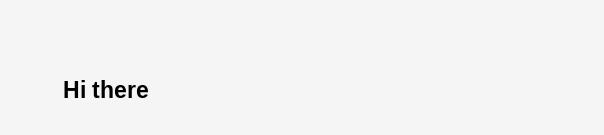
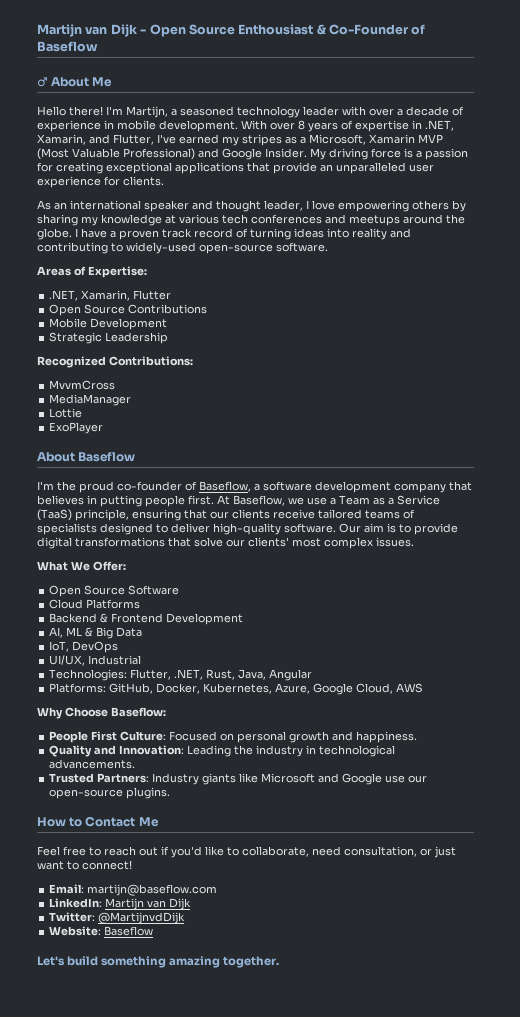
[63,80,150,98] Hi there -> [37,24,426,37] [37,41,98,52] [37,77,113,87] [37,106,464,118] [37,120,454,132] [37,134,443,146] [37,148,468,160] [37,162,434,174] [37,176,164,188] [37,200,466,212] [37,214,465,226] [37,228,411,240] [37,242,328,254] [37,266,147,278] [49,290,172,301] [49,304,208,316] [49,318,168,330] [49,332,169,344] [37,356,193,368] [49,380,116,390] [49,394,132,406] [49,408,83,418] [49,422,104,434] [37,452,136,462] [37,481,472,493] [37,495,440,507] [37,509,415,521] [37,523,458,535] [37,537,414,549] [37,561,126,571] [49,585,180,597] [49,599,141,609] [49,613,244,625] [49,627,143,639] [49,641,119,653] [49,655,142,666] [49,669,313,681] [49,683,424,695] [37,707,166,719] [49,731,418,743] [49,745,396,757] [49,759,136,769] [49,773,428,785] [49,787,171,799] [37,816,159,827] [37,846,456,858] [37,860,132,870] [49,884,218,896] [49,898,192,910] [49,912,186,924] [49,926,154,936] [37,956,280,968] Martijn van Dijk - Open Source Enthousiast & Co-Founder of Baseflow // ♂ About Me // Hello there! I'm Martijn, a seasoned technology leader with over a decade of experience in mobile development. With over 8 years of expertise in .NET, Xamarin, and Flutter, I've earned my stripes as a Microsoft, Xamarin MVP (Most Valuable Professional) and Google Insider. My driving force is a passion for creating exceptional applications that provide an unparalleled user experience for clients. // As an international speaker and thought leader, I love empowering others by sharing my knowledge at various tech conferences and meetups around the globe. I have a proven track record of turning ideas into reality and contributing to widely-used open-source software. // Areas of Expertise: // .NET, Xamarin, Flutter // Open Source Contributions // Mobile Development // Strategic Leadership // Recognized Contributions: // MvvmCross // MediaManager // Lottie // ExoPlayer // About Baseflow // I'm the proud co-founder of Baseflow, a software development company that believes in putting people first. At Baseflow, we use a Team as a Service (TaaS) principle, ensuring that our clients receive tailored teams of specialists designed to deliver high-quality software. Our aim is to provide digital transformations that solve our clients' most complex issues. // What We Offer: // Open Source Software // Cloud Platforms // Backend & Frontend Development // AI, ML & Big Data // IoT, DevOps // UI/UX, Industrial // Technologies: Flutter, .NET, Rust, Java, Angular // Platforms: GitHub, Docker, Kubernetes, Azure, Google Cloud, AWS // Why Choose Baseflow: // People First Culture: Focused on personal growth and happiness. // Quality and Innovation: Leading the industry in technological advancements. // Trusted Partners: Industry giants like Microsoft and Google use our open-source plugins. // How to Contact Me // Feel free to reach out if you'd like to collaborate, need consultation, or just want to connect! // Email: martijn@baseflow.com // LinkedIn: Martijn van Dijk // Twitter: @MartijnvdDijk // Website: Baseflow // Let's build something amazing together.

